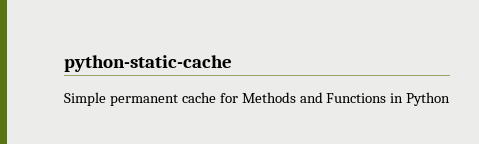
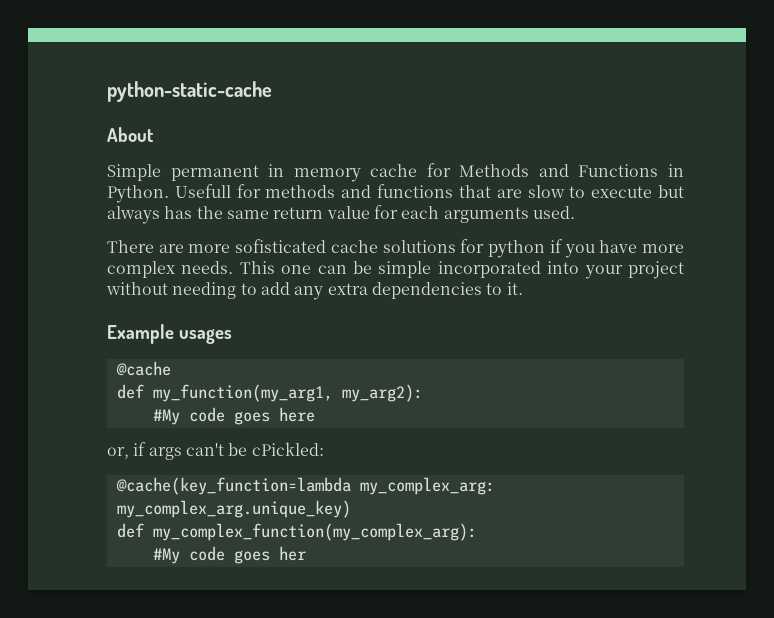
(232, 63) none -> [107,127,154,142] // About
(178, 100) none -> [268,164,361,182] in memory
[406,92,451,106] Python -> [107,184,684,203] [107,205,575,224] [107,239,685,258] [107,261,684,279] [106,282,523,300] [107,324,232,344] [115,361,171,376] [116,384,423,402] [152,407,315,425] [107,442,324,460] [115,477,495,495] [116,500,351,518] [116,523,477,541] [152,546,306,564] Python. Usefull for methods and functions that are slow to execute but always has the same return value for each arguments used. // There are more sofisticated cache solutions for python if you have more complex needs. This one can be simple incorporated into your project without needing to add any extra dependencies to it. // Example usages // @cache // def my_function(my_arg1, my_arg2): // #My code goes here // or, if args can't be cPickled: // @cache(key_function=lambda my_complex_arg: my_complex_arg.unique_key) // def my_complex_function(my_complex_arg): // #My code goes her

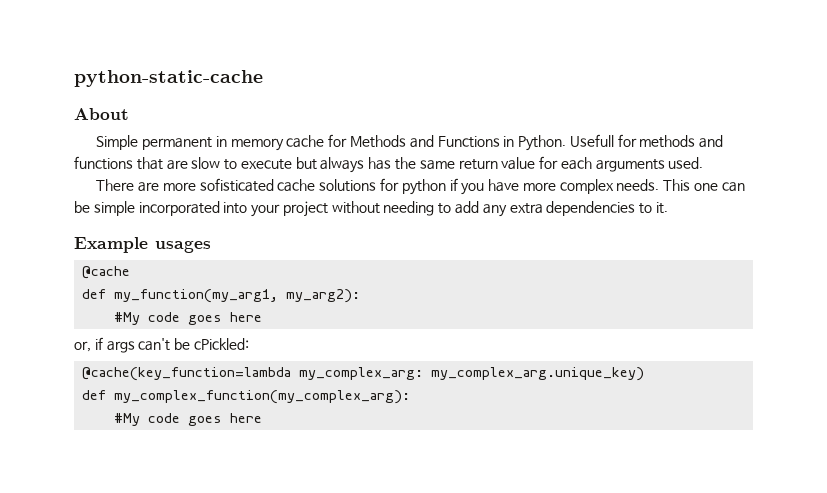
[278,546,306,561] her -> [230,413,263,423] here

